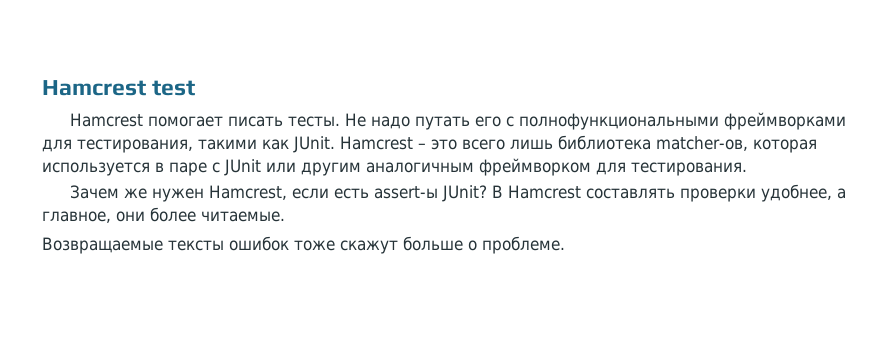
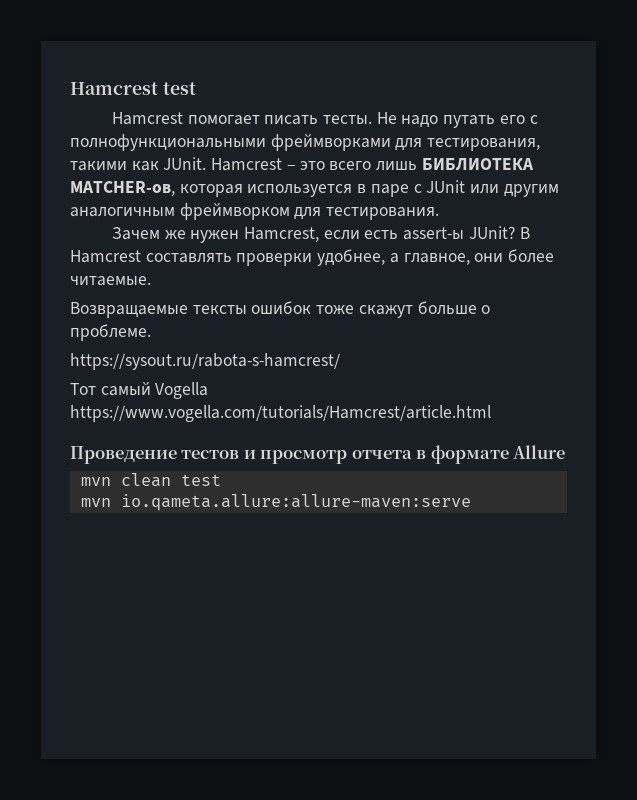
[558,135,748,151] библиотека matcher-ов, -> [421,158,534,171] [70,181,175,196] БИБЛИОТЕКА MATCHER-ов,
(565, 245) none -> [70,353,340,370] [70,382,209,399] [70,405,491,422] [70,445,566,464] [80,473,221,487] [80,494,471,511] // https://sysout.ru/rabota-s-hamcrest/ // Тот самый Vogella https://www.vogella.com/tutorials/Hamcrest/article.html // Проведение тестов и просмотр отчета в формате Allure // mvn clean test // mvn io.qameta.allure:allure-maven:serve

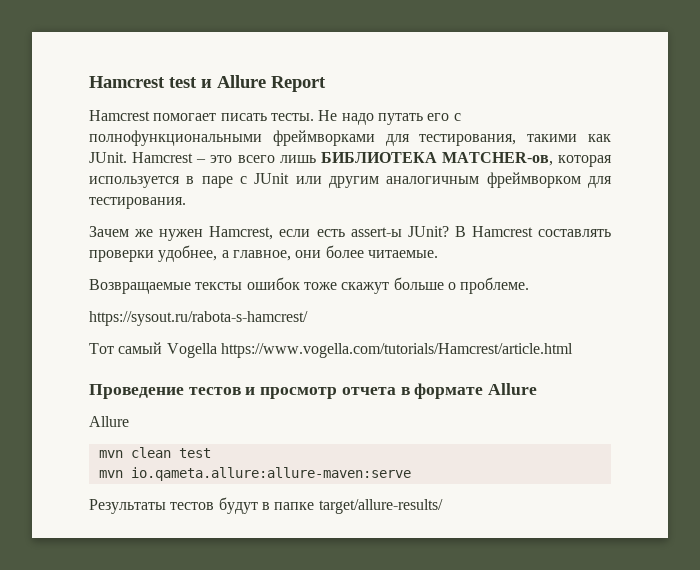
(196, 88) none -> [201,75,326,92] и Allure Report
(566, 452) none -> [89,416,129,427] // Allure
(471, 502) none -> [89,497,443,514] // Результаты тестов будут в папке target/allure-results/

